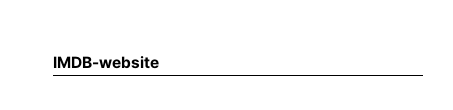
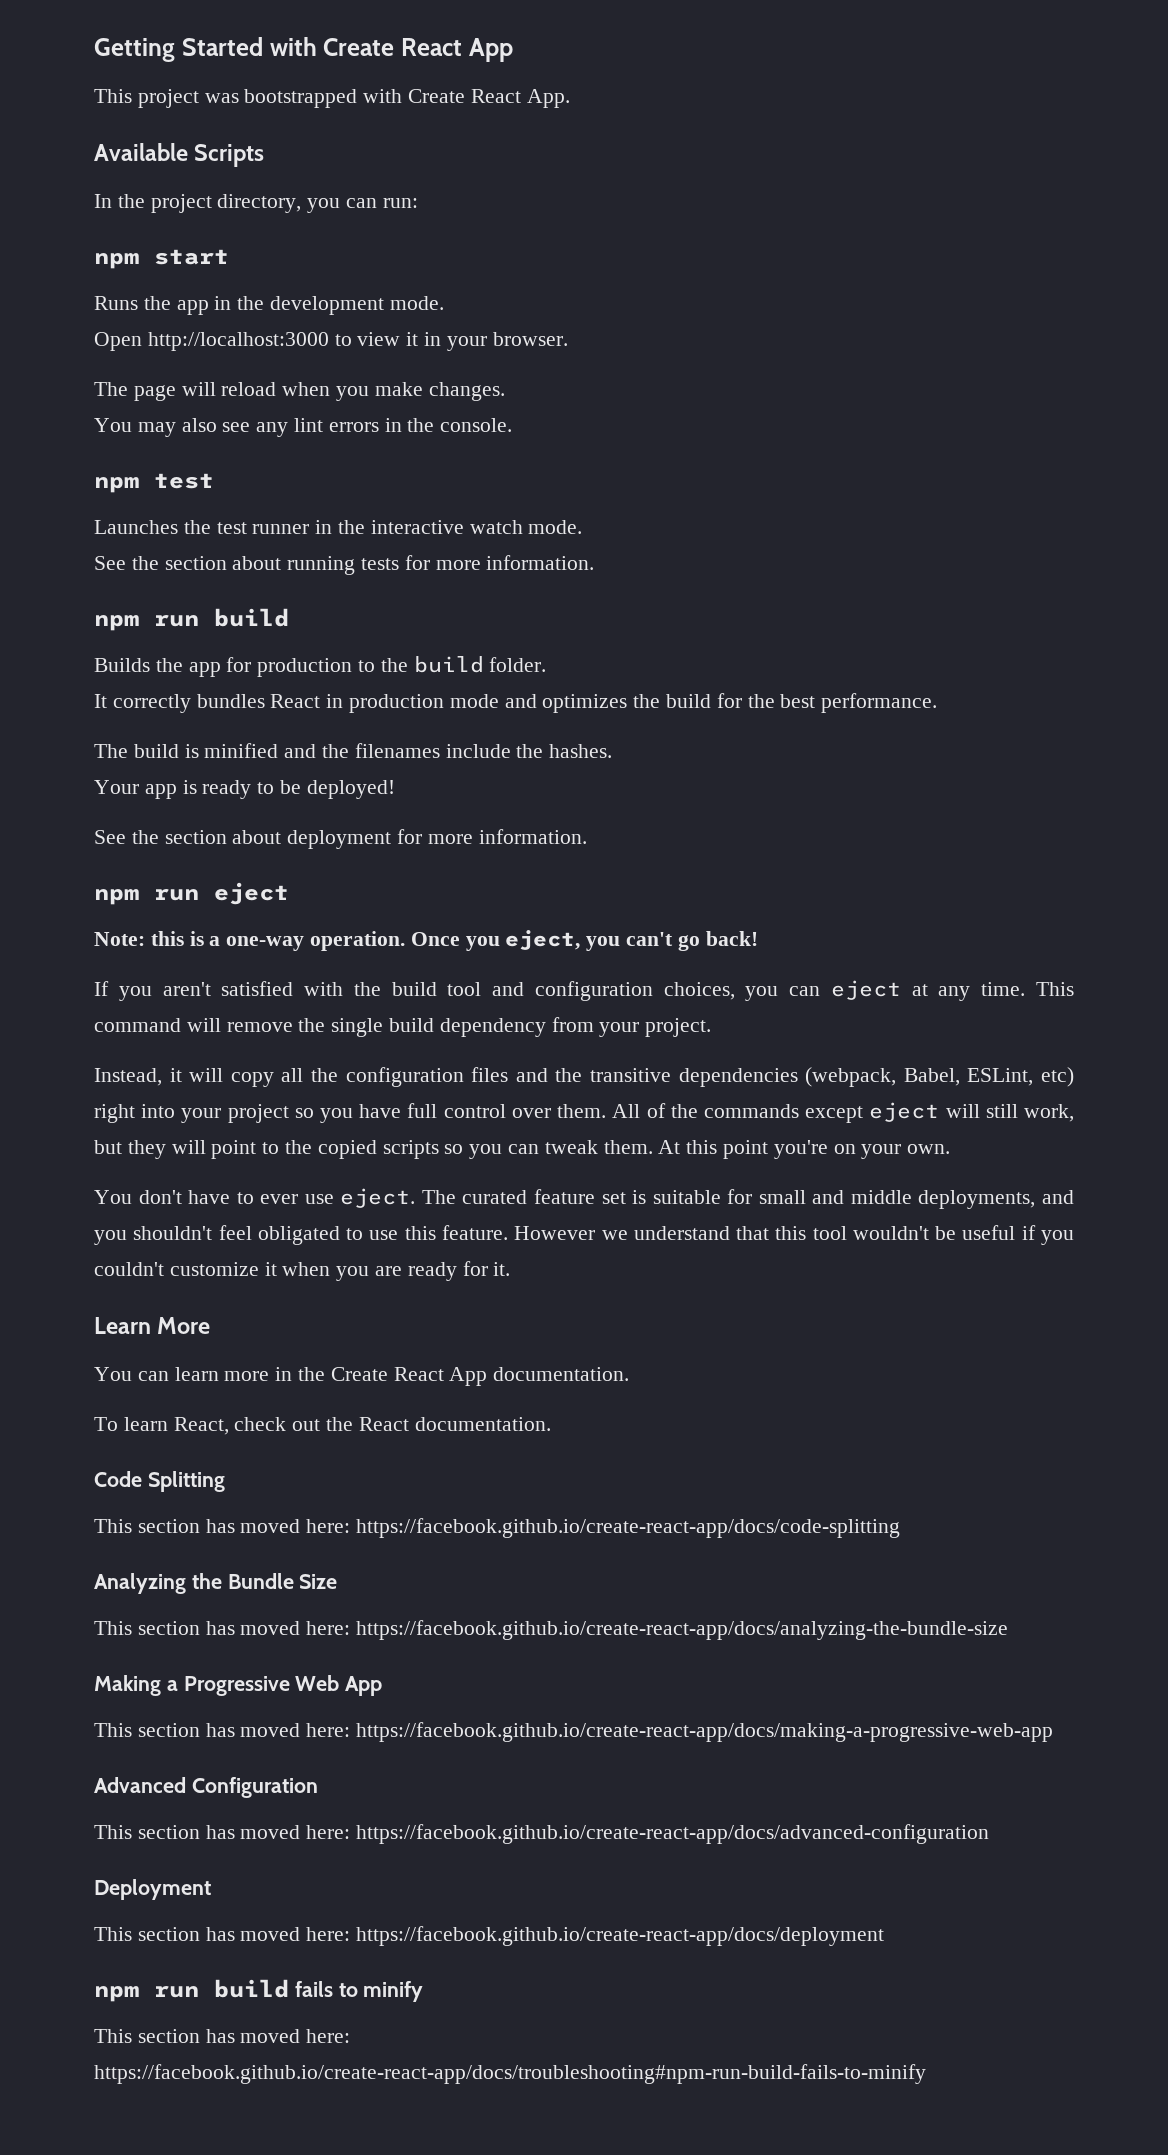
[53,56,159,69] IMDB-website -> [94,37,513,62] [94,89,570,108] [94,143,265,167] [94,194,418,213] [94,249,229,269] [94,296,444,315] [94,332,568,351] [94,382,505,401] [94,418,513,437] [94,473,214,493] [94,520,583,534] [94,555,595,575] [94,608,289,631] [94,656,547,677] [94,693,938,713] [94,743,613,758] [94,780,395,799] [94,829,587,849] [94,882,289,905] [94,930,758,951] [94,980,1074,1001] [94,1017,712,1037] [94,1067,1074,1087] [94,1102,1074,1123] [94,1140,951,1159] [94,1188,1074,1209] [94,1225,1075,1245] [94,1261,511,1281] [94,1317,211,1334] [94,1367,630,1386] [94,1417,551,1435] [94,1471,225,1492] [94,1518,901,1538] [94,1573,338,1594] [94,1620,1009,1640] [94,1675,383,1696] [94,1722,1054,1742] [94,1777,318,1798] [94,1824,990,1844] [94,1879,211,1900] [94,1926,885,1946] [94,1979,424,2002] [94,2029,351,2043] [94,2064,926,2084] Getting Started with Create React App // This project was bootstrapped with Create React App. // Available Scripts // In the project directory, you can run: // npm start // Runs the app in the development mode. // Open http://localhost:3000 to view it in your browser. // The page will reload when you make changes. // You may also see any lint errors in the console. // npm test // Launches the test runner in the interactive watch mode. // See the section about running tests for more information. // npm run build // Builds the app for production to the build folder. // It correctly bundles React in production mode and optimizes the build for the best performance. // The build is minified and the filenames include the hashes. // Your app is ready to be deployed! // See the section about deployment for more information. // npm run eject // Note: this is a one-way operation. Once you eject, you can't go back! // If you aren't satisfied with the build tool and configuration choices, you can eject at any time. This command will remove the single build dependency from your project. // Instead, it will copy all the configuration files and the transitive dependencies (webpack, Babel, ESLint, etc) right into your project so you have full control over them. All of the commands except eject will still work, but they will point to the copied scripts so you can tweak them. At this point you're on your own. // You don't have to ever use eject. The curated feature set is suitable for small and middle deployments, and you shouldn't feel obligated to use this feature. However we understand that this tool wouldn't be useful if you couldn't customize it when you are ready for it. // Learn More // You can learn more in the Create React App documentation. // To learn React, check out the React documentation. // Code Splitting // This section has moved here: https://facebook.github.io/create-react-app/docs/code-splitting // Analyzing the Bundle Size // This section has moved here: https://facebook.github.io/create-react-app/docs/analyzing-the-bundle-size // Making a Progressive Web App // This section has moved here: https://facebook.github.io/create-react-app/docs/making-a-progressive-web-app // Advanced Configuration // This section has moved here: https://facebook.github.io/create-react-app/docs/advanced-configuration // Deployment // This section has moved here: https://facebook.github.io/create-react-app/docs/deployment // npm run build fails to minify // This section has moved here: https://facebook.github.io/create-react-app/docs/troubleshooting#npm-run-build-fails-to-minify

